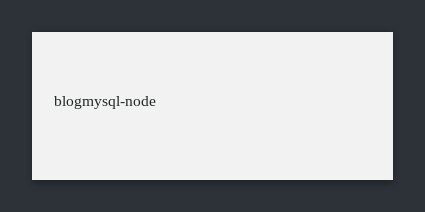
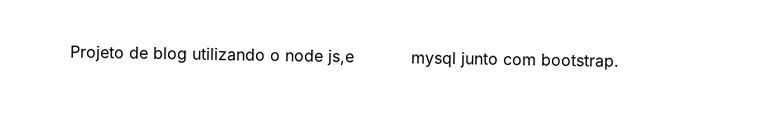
[54,96,156,109] blogmysql-node -> [69,44,620,71] Projeto de blog utilizando o node js,e mysql junto com bootstrap.

